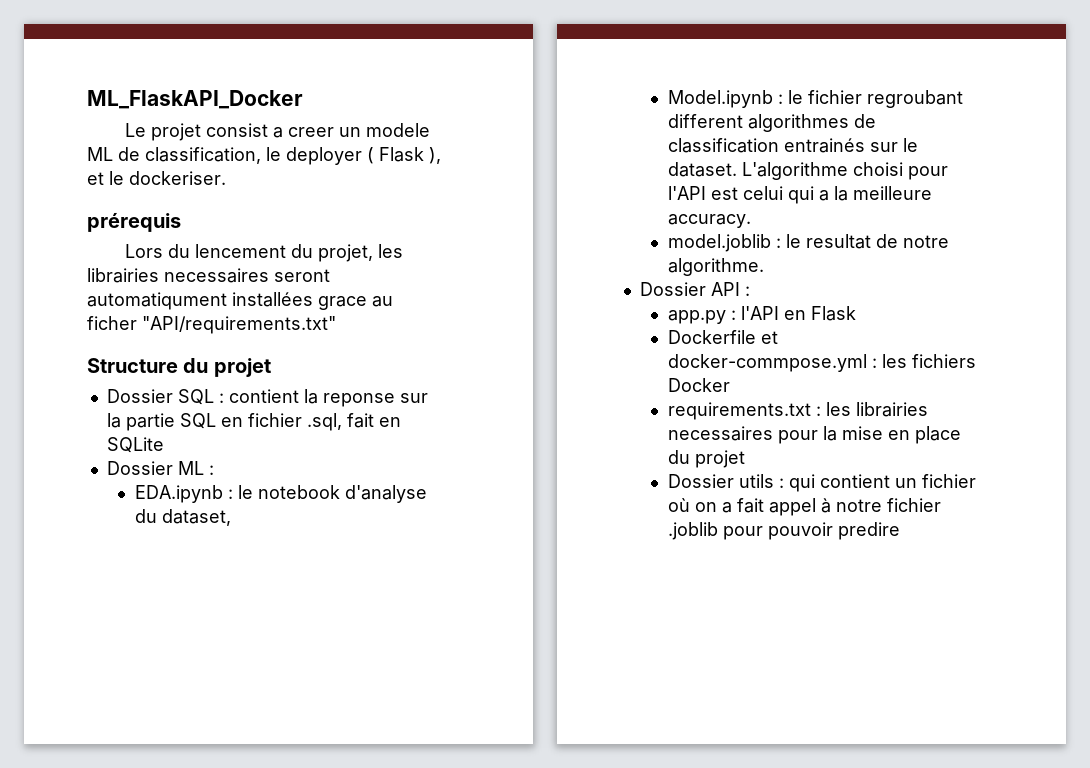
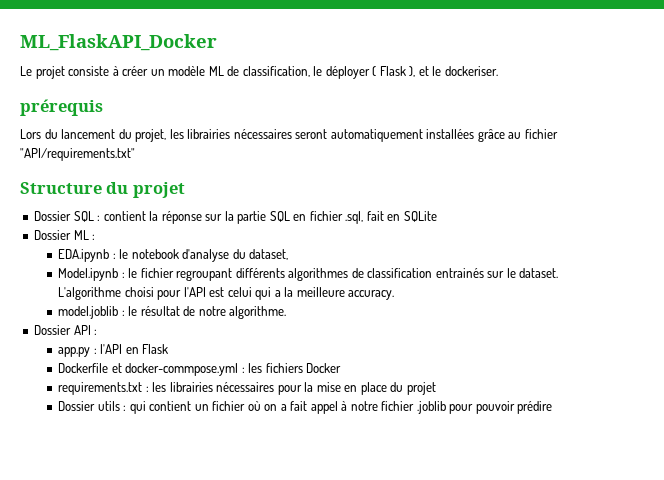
[205,123,430,138] consist a creer un modele -> [68,66,206,76] consiste à créer un modèle
[286,147,362,165] deployer -> [325,66,370,79] déployer
[194,244,286,258] lencement -> [61,129,116,139] lancement
[164,268,330,283] [87,292,393,310] [87,316,137,330] necessaires seront automatiqument installées grace au ficher -> [233,129,558,142] nécessaires seront automatiquement installées grâce au fichier
[322,393,395,407] reponse -> [161,211,202,224] réponse
[866,90,963,108] [667,114,743,128] regroubant different -> [176,268,285,281] regroupant différents
[805,234,871,249] resultat -> [140,306,180,316] résultat
[667,426,773,441] necessaires -> [216,382,275,392] nécessaires
[837,522,900,540] predire -> [517,401,553,414] prédire

